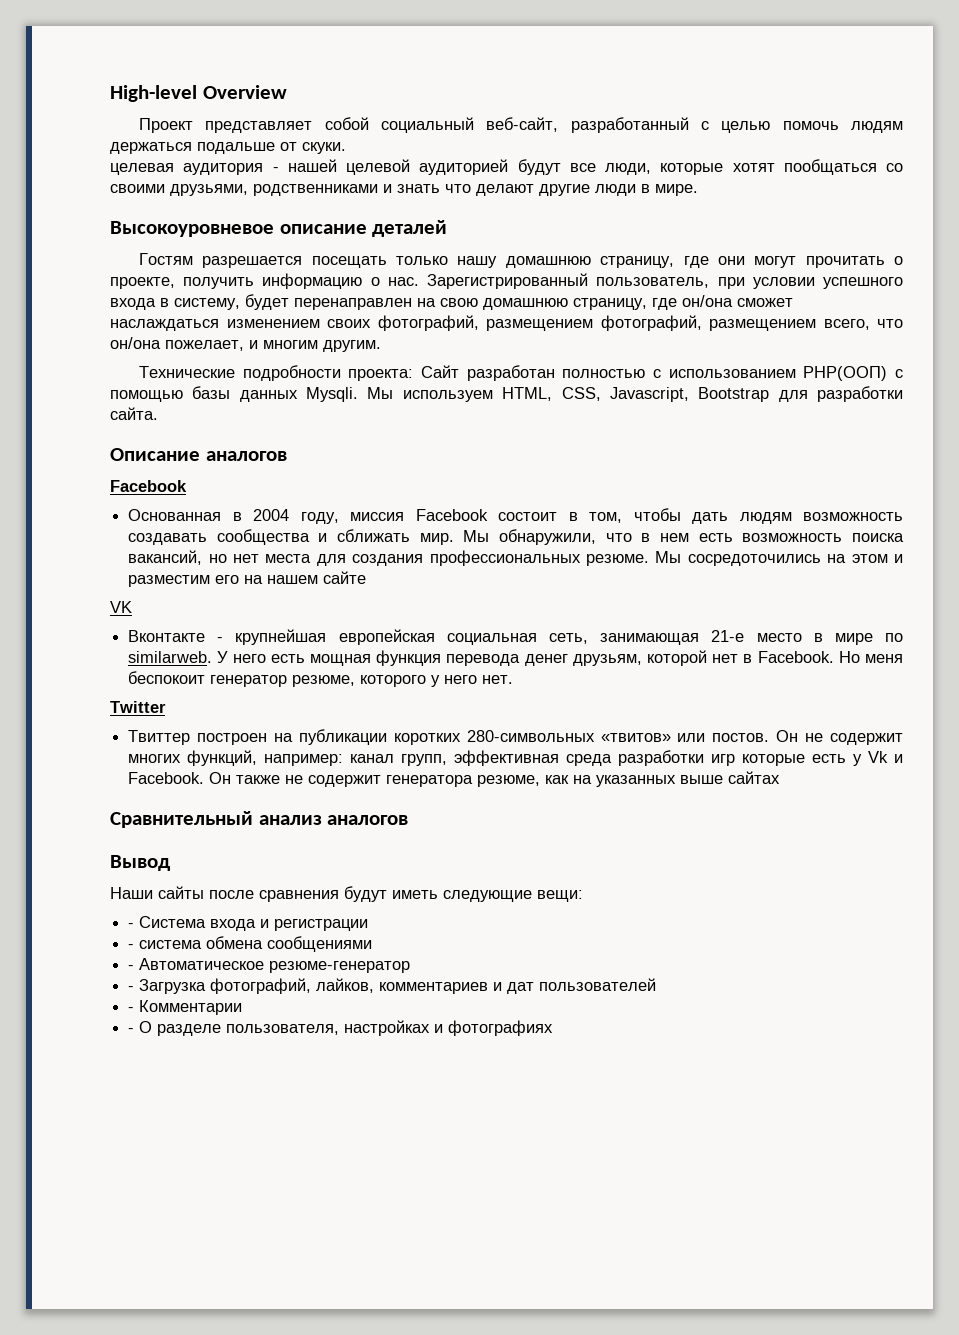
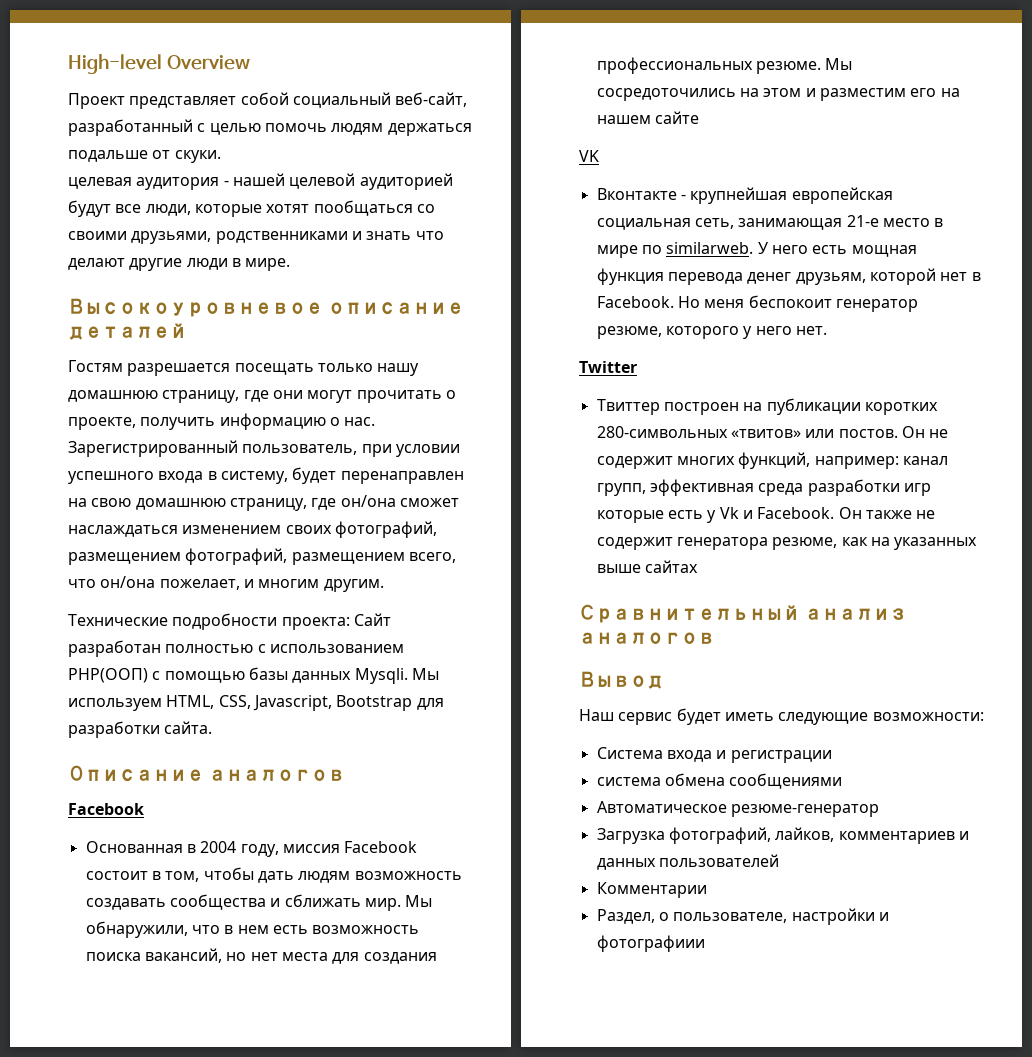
[110,886,583,902] [128,923,135,928] Наши сайты после сравнения будут иметь следующие вещи: // - -> [579,708,984,725] Наш сервис будет иметь следующие возможности: //
[128,944,135,949] - -> (832, 756) none
[128,965,135,970] - -> (843, 781) none
[128,986,135,991] - -> (879, 810) none
[507,982,535,994] дат -> [596,858,656,870] данных
[128,1007,135,1012] - -> (779, 860) none
[128,1020,554,1036] - О разделе пользователя, настройках и фотографиях -> [596,908,889,925] [596,935,705,952] Раздел, о пользователе, настройки и фотографиии

